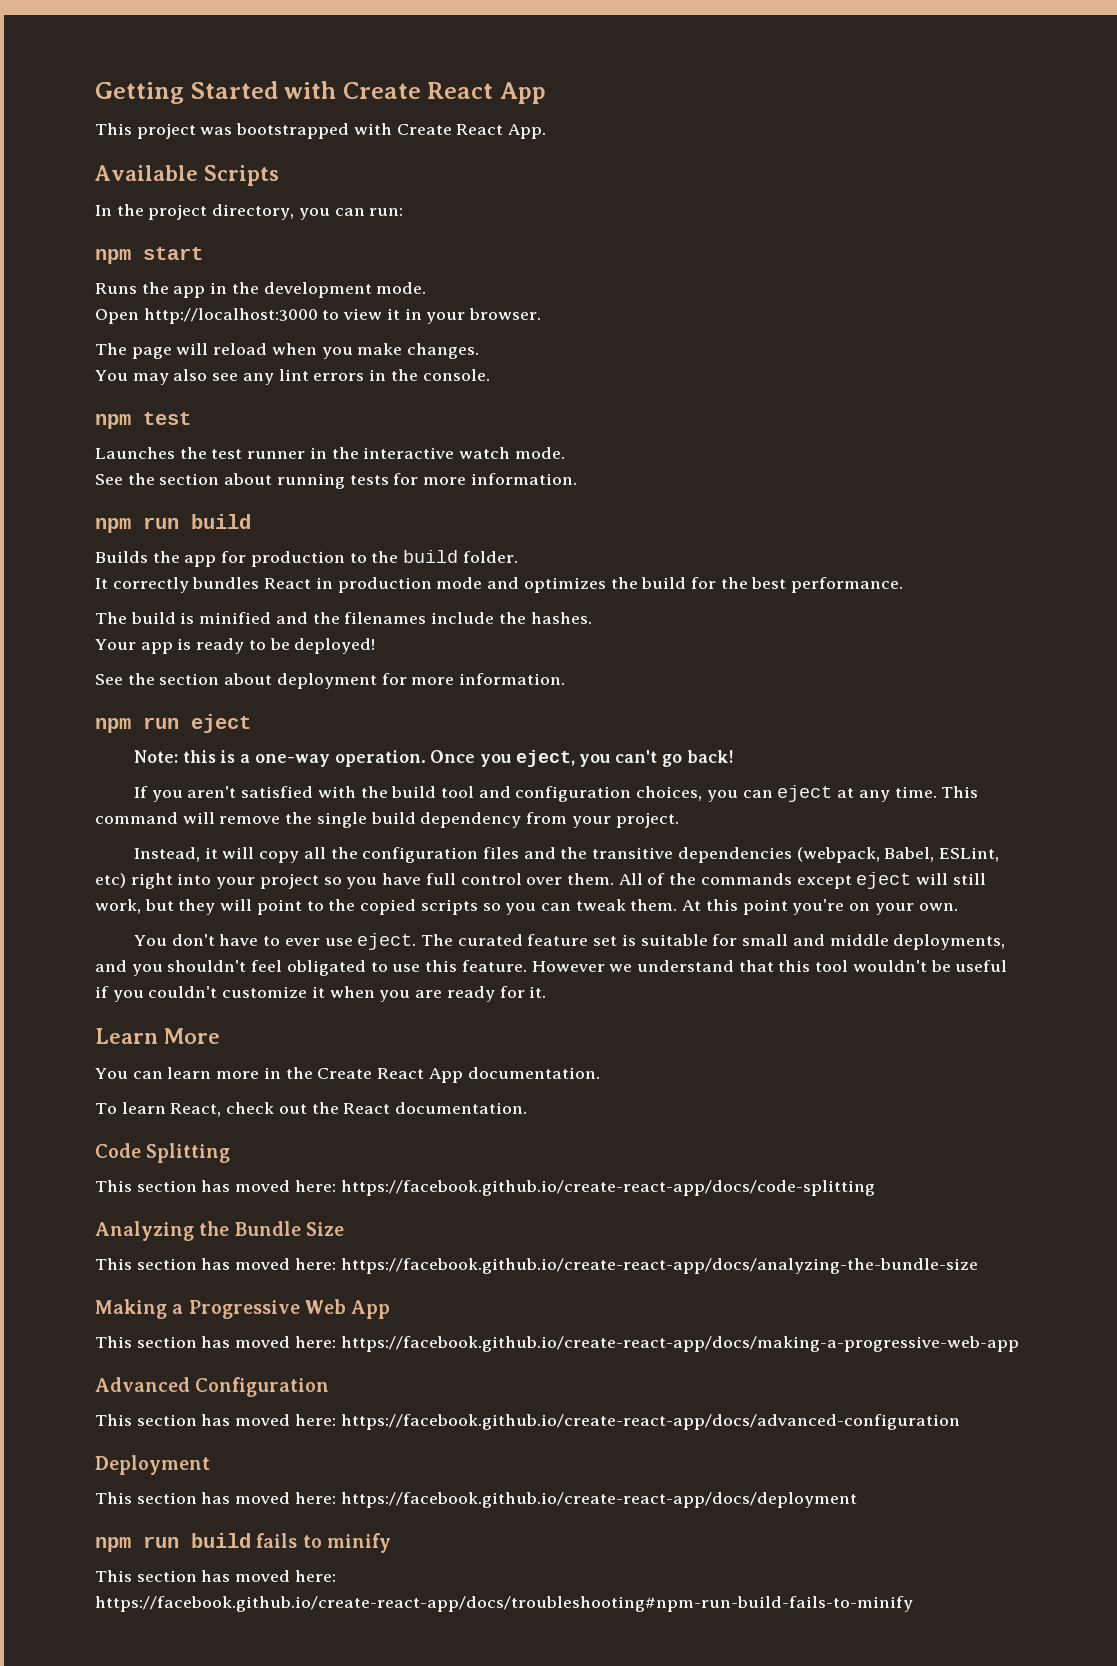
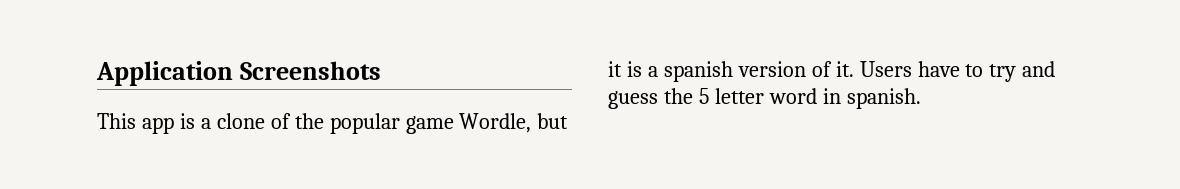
[95,81,547,104] [95,123,547,139] [95,165,279,186] [95,204,404,220] [95,247,203,264] [95,282,427,298] [95,308,542,324] [95,343,480,359] [95,369,490,385] [95,412,191,429] [95,447,565,459] [95,473,577,489] [95,514,251,533] [95,550,518,567] [95,577,904,593] [95,612,592,624] [95,638,376,654] [95,673,566,689] [95,714,251,733] [133,750,734,767] [133,785,979,802] [95,812,679,828] [133,847,1000,863] [95,872,986,889] [95,899,958,915] [133,933,1006,950] [95,960,1008,976] [95,986,547,1002] [95,1028,220,1044] [95,1067,600,1083] [95,1102,528,1117] [95,1143,231,1163] [95,1180,875,1196] [95,1221,344,1241] [95,1258,978,1274] [95,1299,391,1319] [95,1336,1019,1352] [95,1377,330,1397] [95,1414,960,1430] [95,1455,210,1475] [95,1492,857,1508] [95,1533,391,1553] [95,1570,336,1582] [95,1596,913,1612] Getting Started with Create React App // This project was bootstrapped with Create React App. // Available Scripts // In the project directory, you can run: // npm start // Runs the app in the development mode. // Open http://localhost:3000 to view it in your browser. // The page will reload when you make changes. // You may also see any lint errors in the console. // npm test // Launches the test runner in the interactive watch mode. // See the section about running tests for more information. // npm run build // Builds the app for production to the build folder. // It correctly bundles React in production mode and optimizes the build for the best performance. // The build is minified and the filenames include the hashes. // Your app is ready to be deployed! // See the section about deployment for more information. // npm run eject // Note: this is a one-way operation. Once you eject, you can't go back! // If you aren't satisfied with the build tool and configuration choices, you can eject at any time. This command will remove the single build dependency from your project. // Instead, it will copy all the configuration files and the transitive dependencies (webpack, Babel, ESLint, etc) right into your project so you have full control over them. All of the commands except eject will still work, but they will point to the copied scripts so you can tweak them. At this point you're on your own. // You don't have to ever use eject. The curated feature set is suitable for small and middle deployments, and you shouldn't feel obligated to use this feature. However we understand that this tool wouldn't be useful if you couldn't customize it when you are ready for it. // Learn More // You can learn more in the Create React App documentation. // To learn React, check out the React documentation. // Code Splitting // This section has moved here: https://facebook.github.io/create-react-app/docs/code-splitting // Analyzing the Bundle Size // This section has moved here: https://facebook.github.io/create-react-app/docs/analyzing-the-bundle-size // Making a Progressive Web App // This section has moved here: https://facebook.github.io/create-react-app/docs/making-a-progressive-web-app // Advanced Configuration // This section has moved here: https://facebook.github.io/create-react-app/docs/advanced-configuration // Deployment // This section has moved here: https://facebook.github.io/create-react-app/docs/deployment // npm run build fails to minify // This section has moved here: https://facebook.github.io/create-react-app/docs/troubleshooting#npm-run-build-fails-to-minify -> [96,61,381,86] [97,113,569,134] [608,61,1056,82] [608,88,921,109] Application Screenshots // This app is a clone of the popular game Wordle, but it is a spanish version of it. Users have to try and guess the 5 letter word in spanish.

